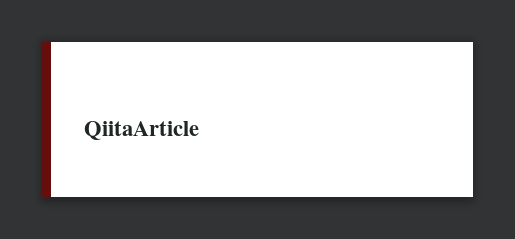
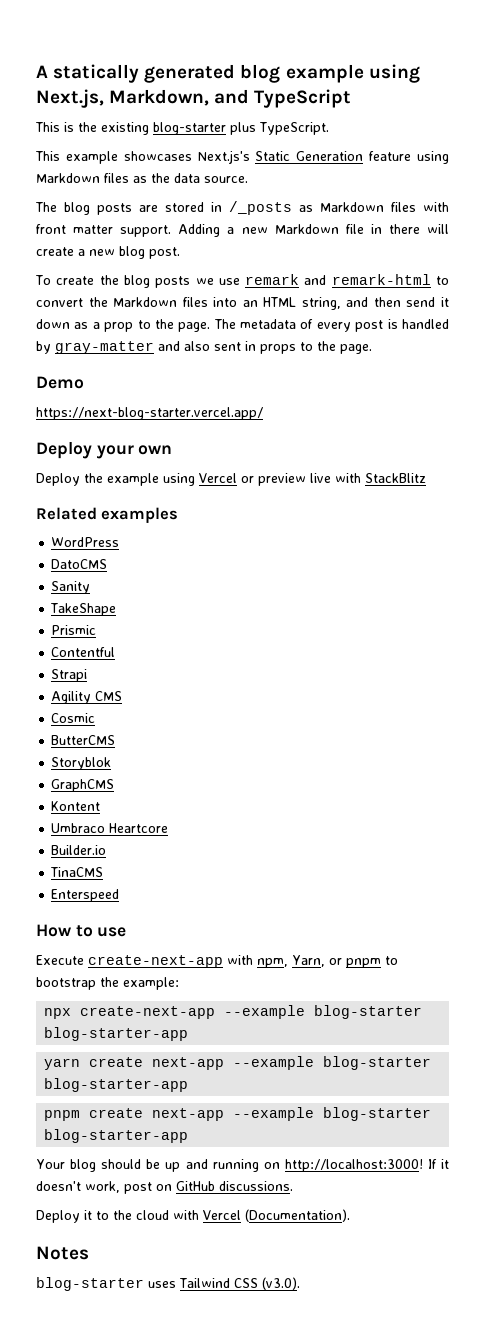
[84,121,199,140] QiitaArticle -> [36,64,420,83] [36,89,352,108] [35,122,329,135] [35,150,449,164] [36,173,248,183] [35,201,449,215] [36,224,450,237] [36,246,180,259] [35,274,449,288] [36,297,450,310] [36,319,449,332] [36,341,372,354] [36,376,84,389] [36,407,263,420] [36,442,173,459] [36,473,426,486] [36,507,179,523] [51,537,120,547] [51,559,108,569] [51,581,91,594] [50,603,117,616] [51,625,97,635] [51,647,116,657] [51,669,88,682] [51,691,123,704] [51,713,96,723] [51,735,116,745] [51,757,112,770] [51,779,115,792] [51,801,101,811] [51,823,169,833] [51,845,107,855] [50,867,104,877] [51,889,120,902] [36,924,127,937] [36,955,398,968] [36,977,179,990] [44,1005,423,1019] [44,1027,189,1041] [44,1056,432,1070] [44,1078,189,1092] [44,1107,432,1121] [44,1129,189,1143] [36,1159,449,1172] [36,1181,293,1194] [36,1209,350,1223] [36,1246,89,1260] [36,1277,300,1291] A statically generated blog example using Next.js, Markdown, and TypeScript // This is the existing blog-starter plus TypeScript. // This example showcases Next.js's Static Generation feature using Markdown files as the data source. // The blog posts are stored in /_posts as Markdown files with front matter support. Adding a new Markdown file in there will create a new blog post. // To create the blog posts we use remark and remark-html to convert the Markdown files into an HTML string, and then send it down as a prop to the page. The metadata of every post is handled by gray-matter and also sent in props to the page. // Demo // https://next-blog-starter.vercel.app/ // Deploy your own // Deploy the example using Vercel or preview live with StackBlitz // Related examples // WordPress // DatoCMS // Sanity // TakeShape // Prismic // Contentful // Strapi // Agility CMS // Cosmic // ButterCMS // Storyblok // GraphCMS // Kontent // Umbraco Heartcore // Builder.io // TinaCMS // Enterspeed // How to use // Execute create-next-app with npm, Yarn, or pnpm to bootstrap the example: // npx create-next-app --example blog-starter blog-starter-app // yarn create next-app --example blog-starter blog-starter-app // pnpm create next-app --example blog-starter blog-starter-app // Your blog should be up and running on http://localhost:3000! If it doesn't work, post on GitHub discussions. // Deploy it to the cloud with Vercel (Documentation). // Notes // blog-starter uses Tailwind CSS (v3.0).

